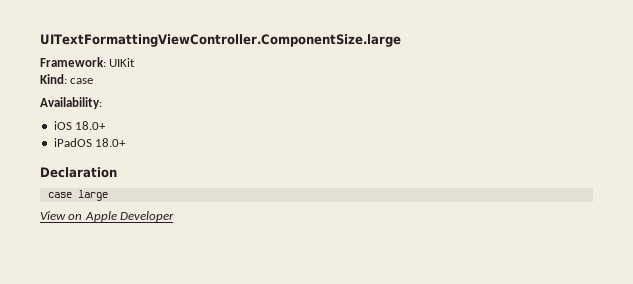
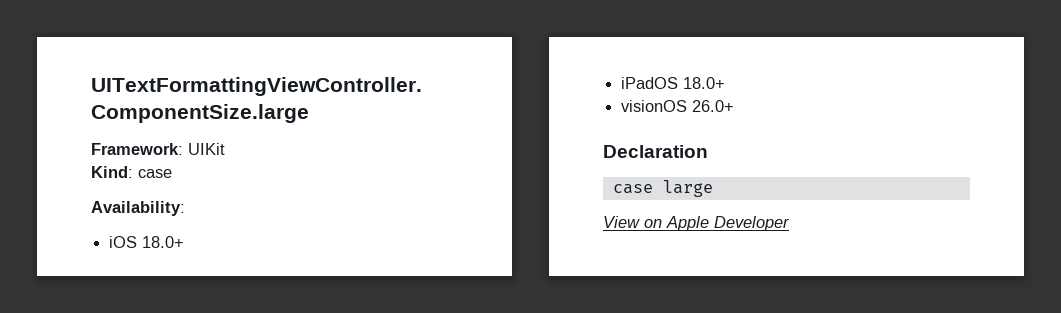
(127, 142) none -> [621,100,735,112] // visionOS 26.0+

